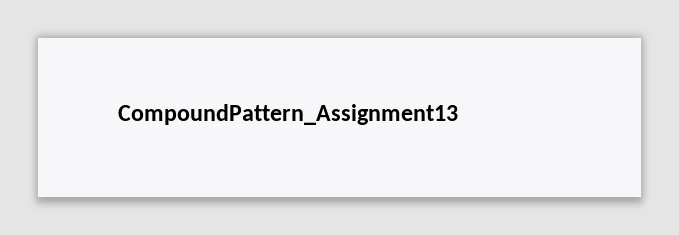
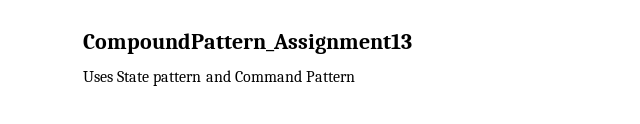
(458, 114) none -> [83,70,355,86] // Uses State pattern and Command Pattern

